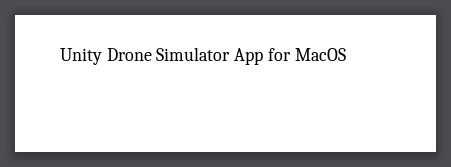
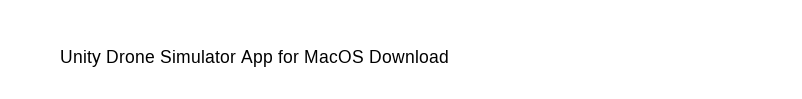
(346, 54) none -> [369,50,449,63] Download

